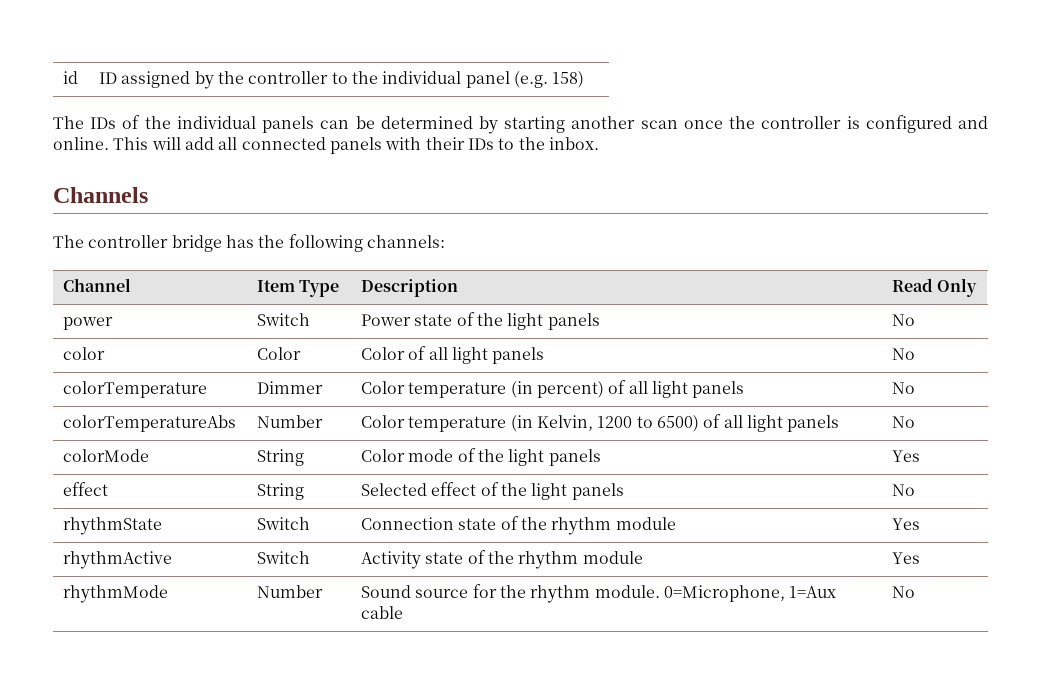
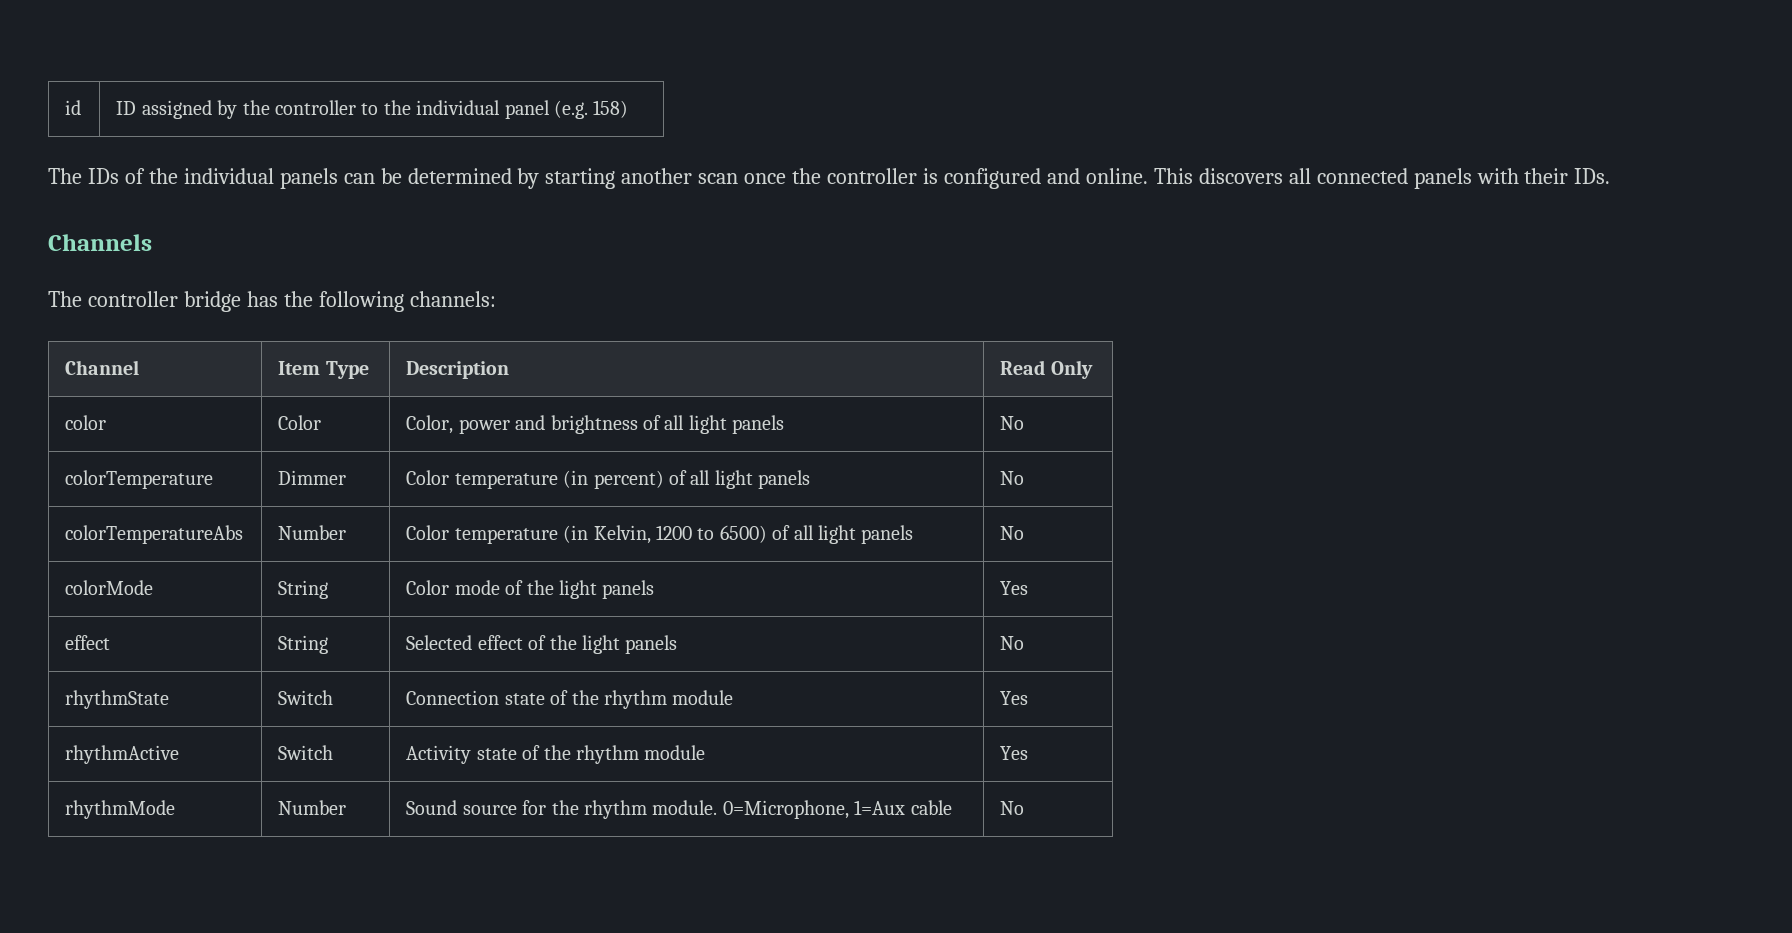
[151,137,214,150] will add -> [1198,168,1283,184] discovers
[467,137,599,150] IDs to the inbox. -> [1574,168,1611,184] IDs.
[63,317,114,330] [257,313,311,326] [361,312,600,330] [892,314,916,326] [63,347,106,360] [257,347,302,360] [361,347,406,360] power | Switch | Power state of the light panels | No // color | Color | Color -> [65,415,107,430] [278,415,322,430] [406,415,638,434] color | Color | Color, power and brightness

